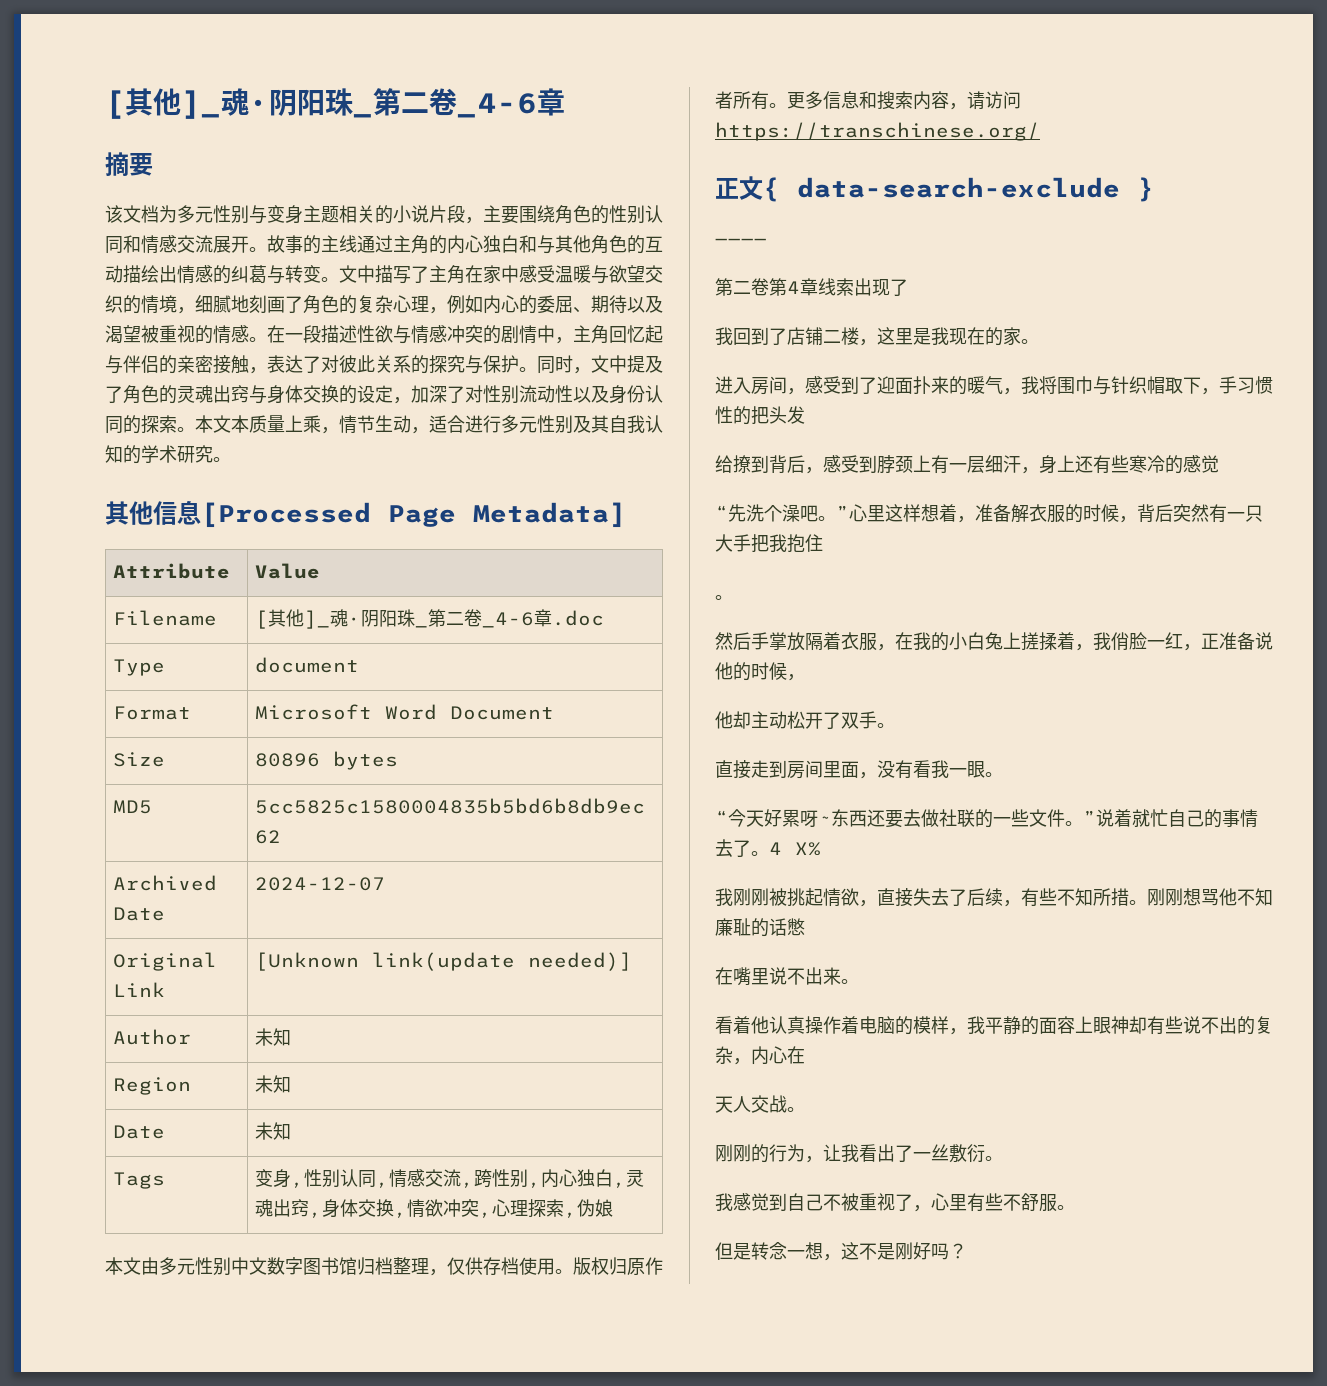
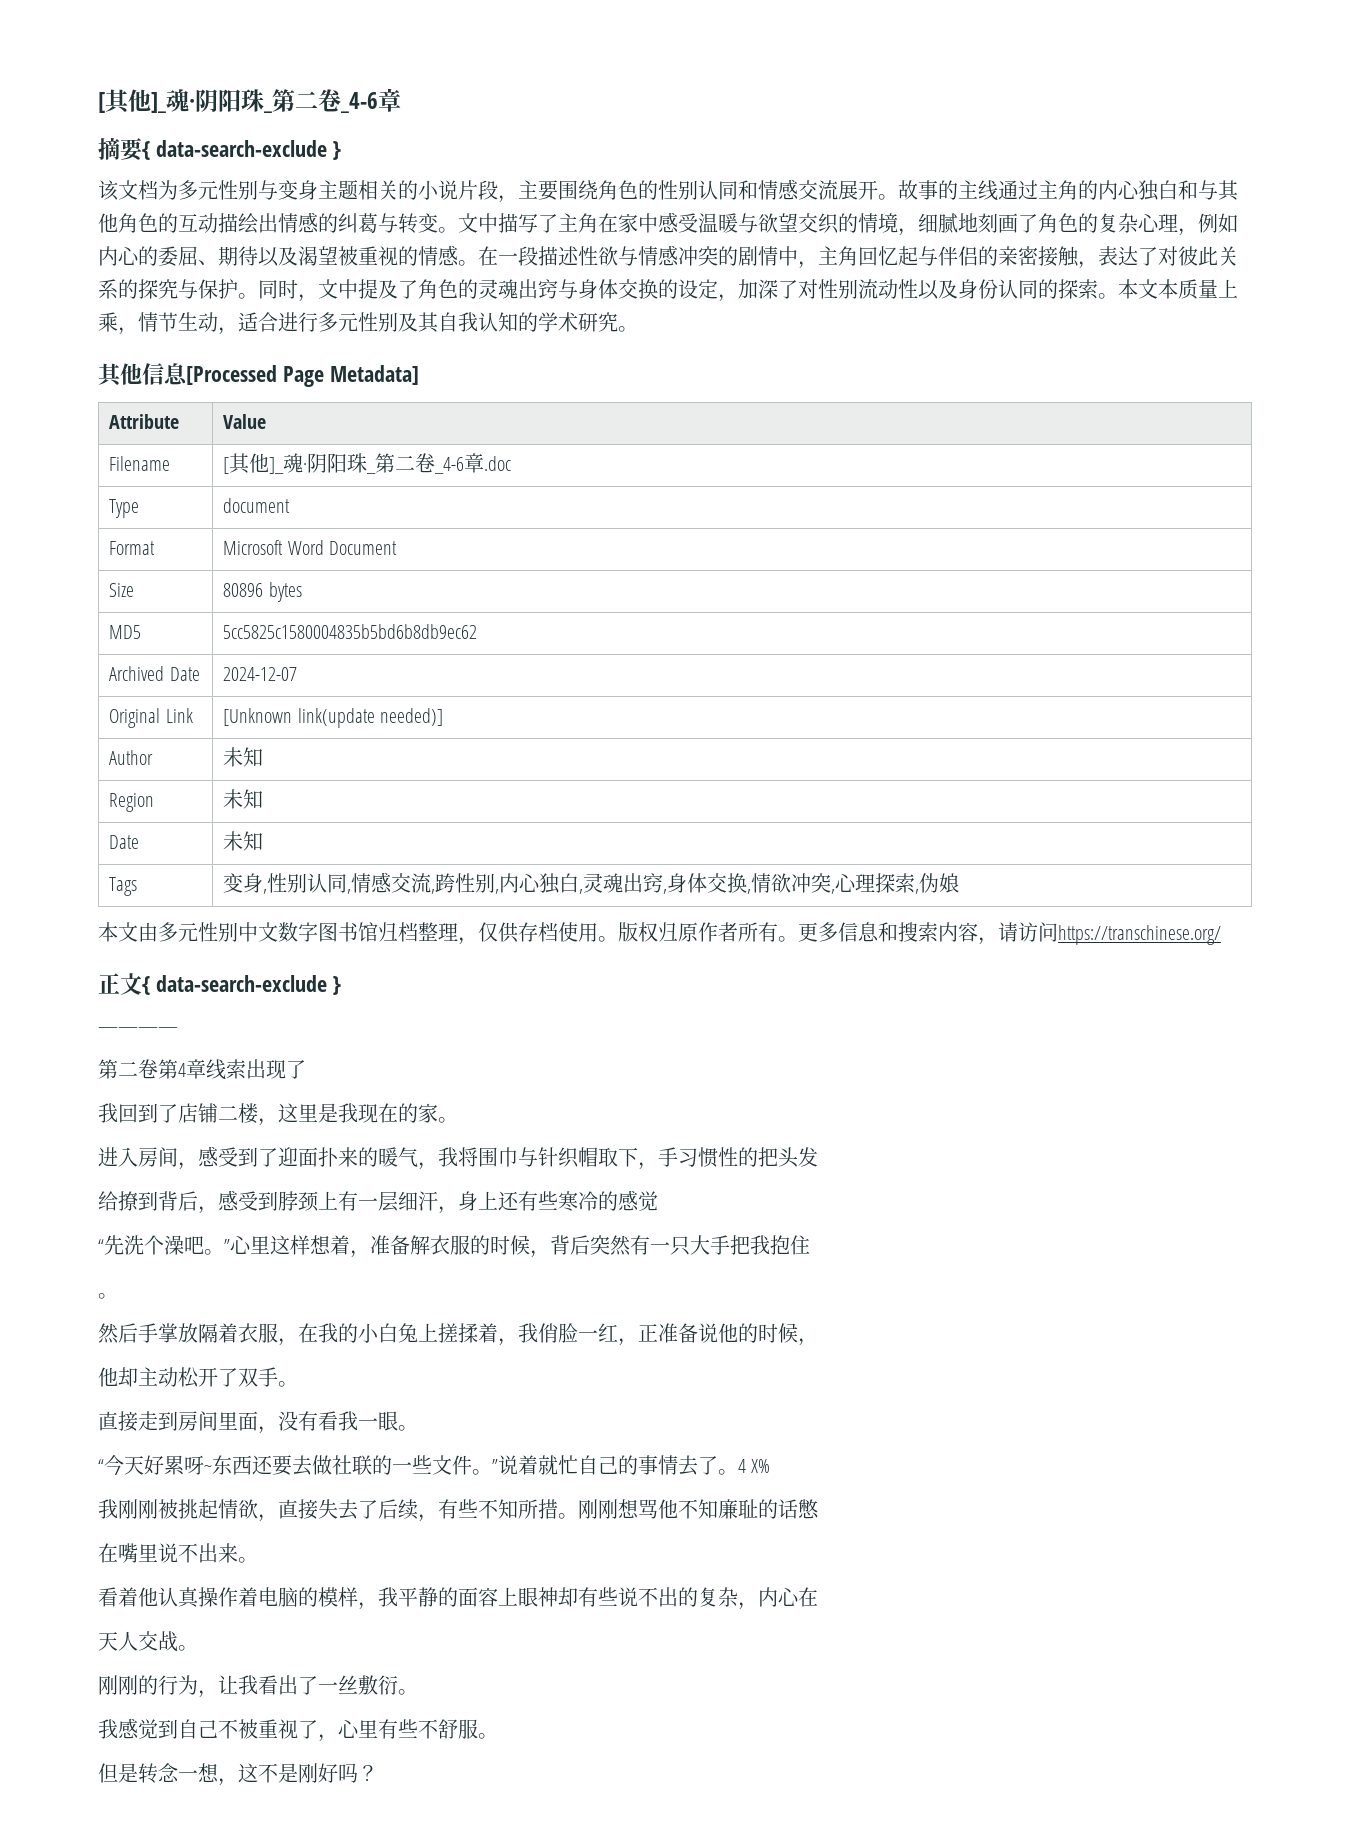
(153, 164) none -> [142,140,341,160] { data-search-exclude }

